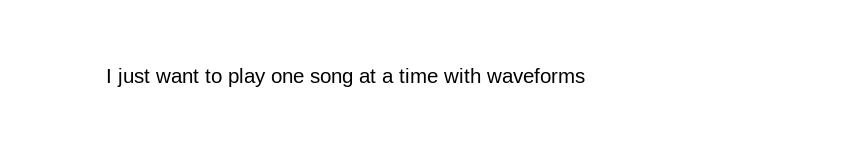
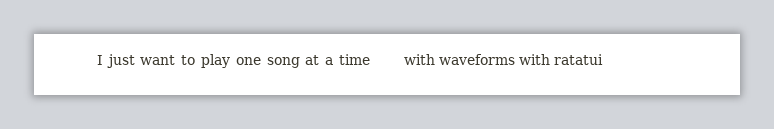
(585, 75) none -> [519,54,603,65] with ratatui

